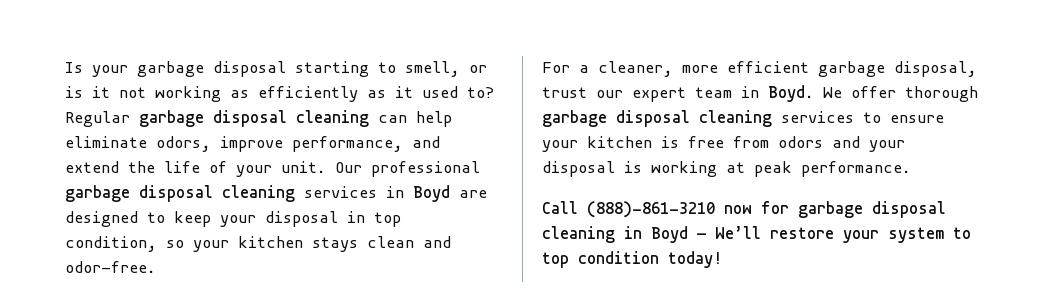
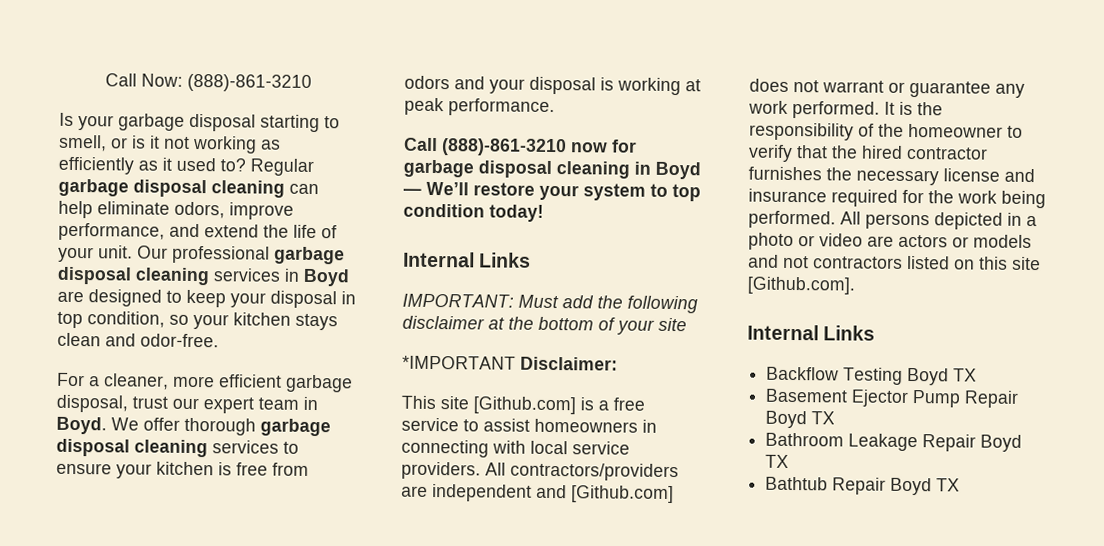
(65, 67) none -> [105,73,312,92] Call Now: (888)-861-3210 //
(722, 259) none -> [403,251,532,268] [402,293,698,314] [402,315,687,335] [402,355,618,371] [401,395,645,415] [401,417,657,433] [401,439,630,458] [401,461,679,482] [401,484,674,504] [749,78,1025,98] [748,100,943,119] [749,122,1023,141] [748,144,988,163] [748,166,1035,186] [748,188,1046,209] [748,210,1037,230] [748,232,1032,251] [748,254,1041,271] [747,276,855,295] [747,324,876,341] [766,366,978,386] [765,388,1020,408] [765,410,836,429] [765,432,1023,452] [765,454,790,468] [765,476,961,496] // Internal Links // IMPORTANT: Must add the following disclaimer at the bottom of your site // *IMPORTANT Disclaimer: // This site [Github.com] is a free service to assist homeowners in connecting with local service providers. All contractors/providers are independent and [Github.com] does not warrant or guarantee any work performed. It is the responsibility of the homeowner to verify that the hired contractor furnishes the necessary license and insurance required for the work being performed. All persons depicted in a photo or video are actors or models and not contractors listed on this site [Github.com]. // Internal Links // Backflow Testing Boyd TX // Basement Ejector Pump Repair Boyd TX // Bathroom Leakage Repair Boyd TX // Bathtub Repair Boyd TX

